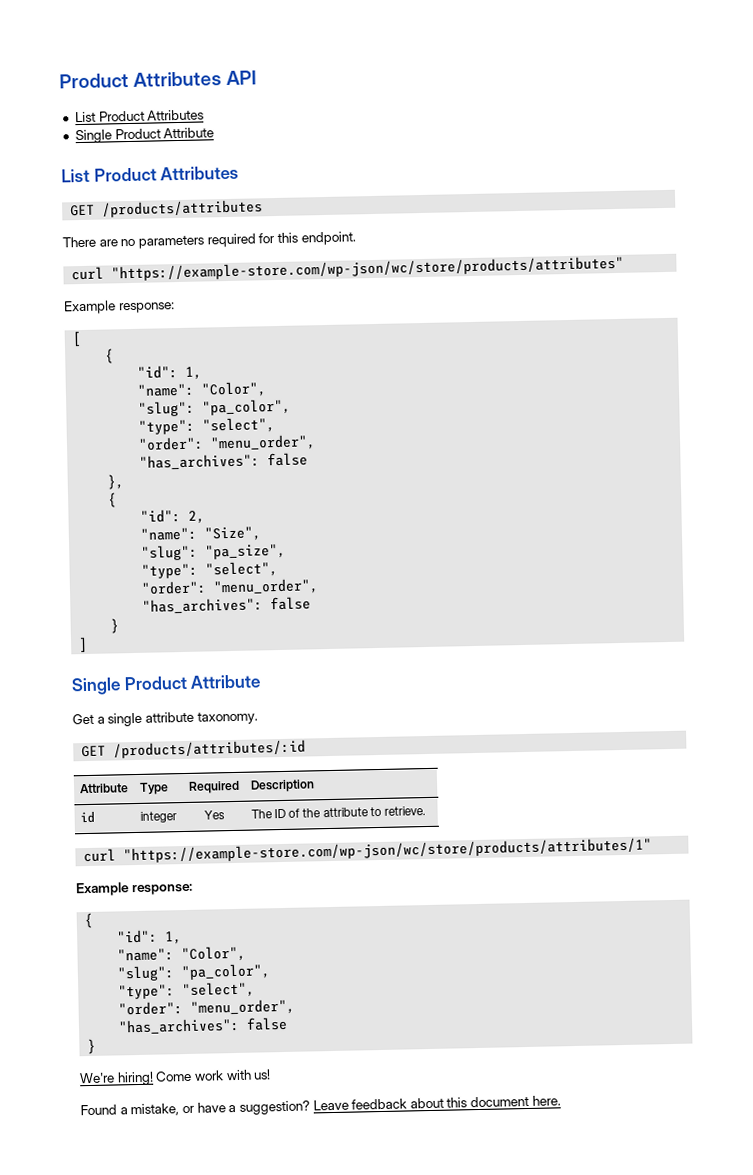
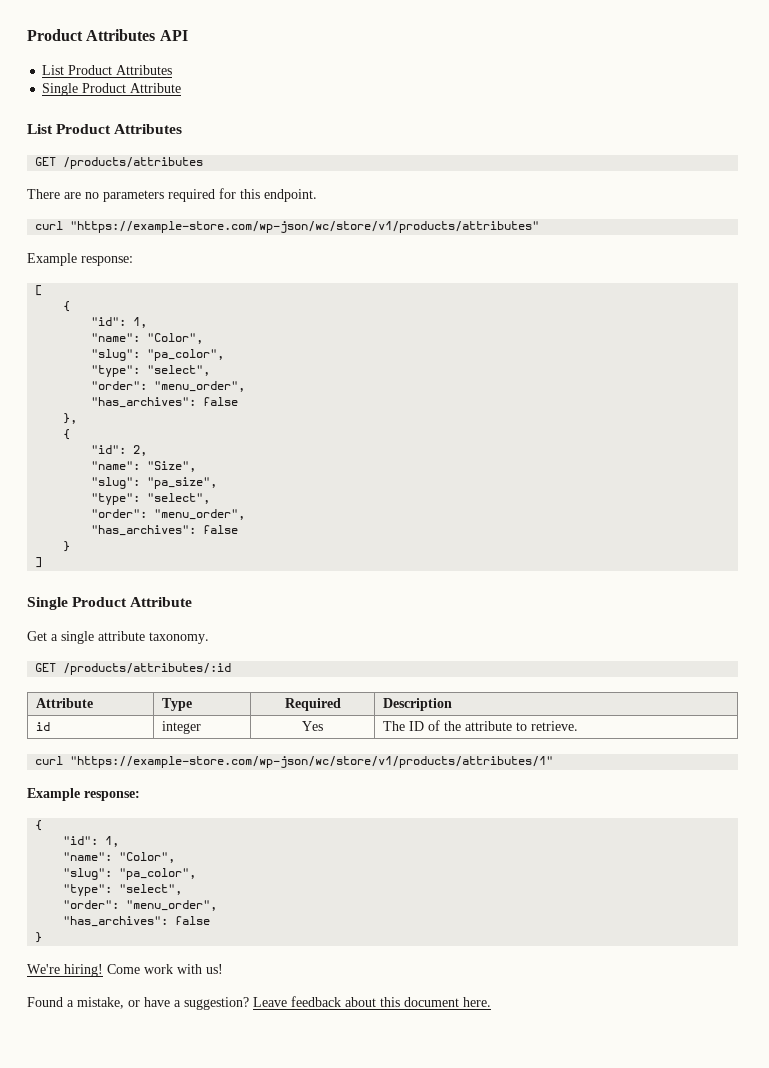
[111,255,625,282] "https://example-store.com/wp-json/wc/store/products/attributes" -> [70,221,540,233] "https://example-store.com/wp-json/wc/store/v1/products/attributes"
[123,837,653,864] "https://example-store.com/wp-json/wc/store/products/attributes/1" -> [70,756,554,768] "https://example-store.com/wp-json/wc/store/v1/products/attributes/1"

